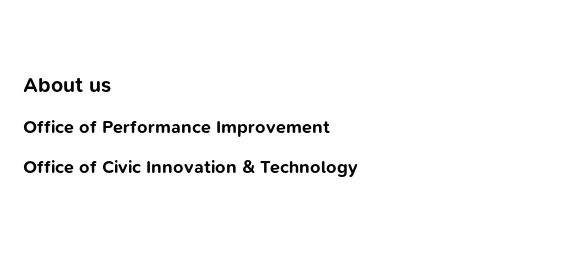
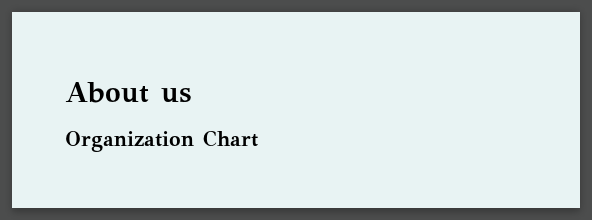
[23,120,330,137] [23,160,358,177] Office of Performance Improvement // Office of Civic Innovation & Technology -> [65,130,258,152] Organization Chart

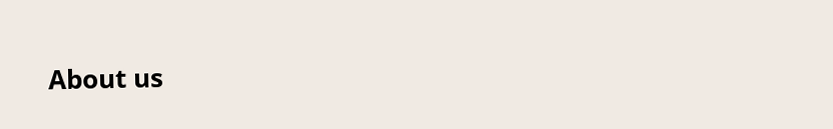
[65,130,258,152] // Organization Chart -> (164, 80) none

